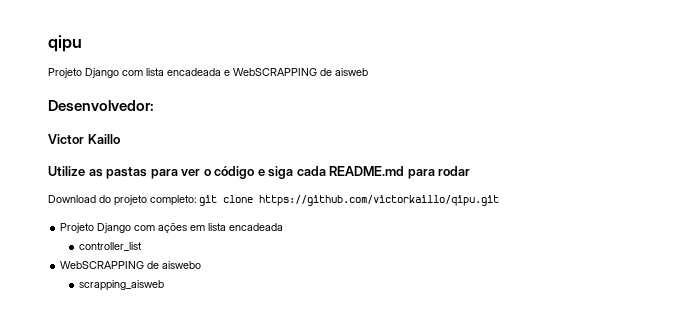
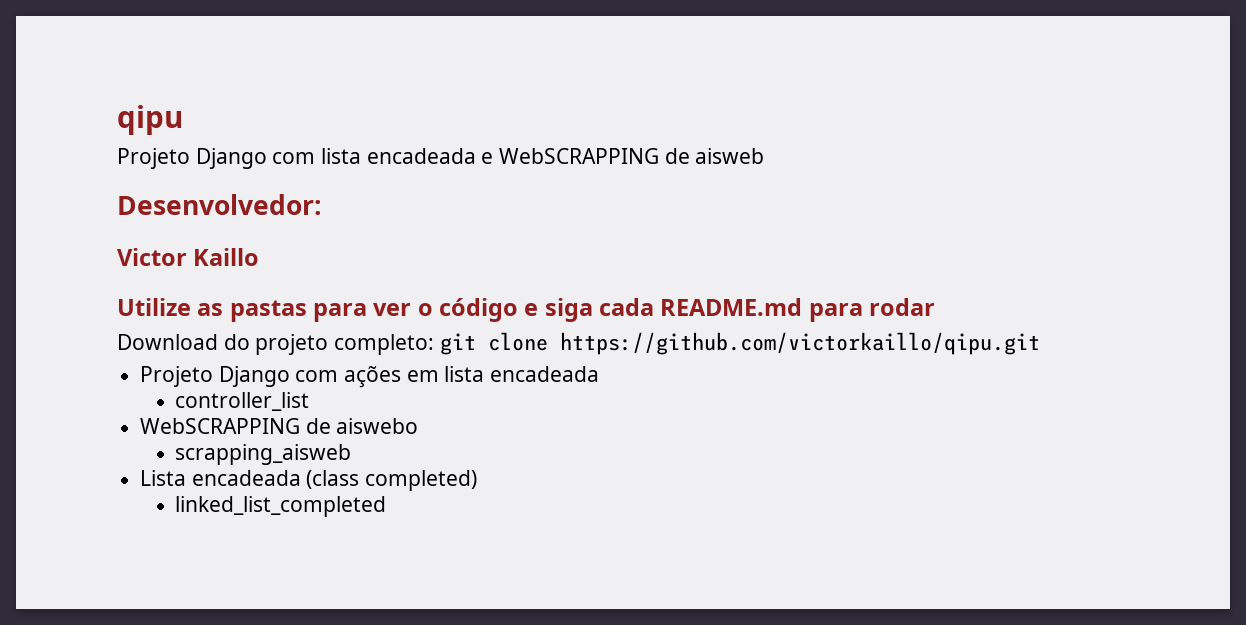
(164, 285) none -> [140,470,478,491] [175,496,387,517] // Lista encadeada (class completed) // linked_list_completed

